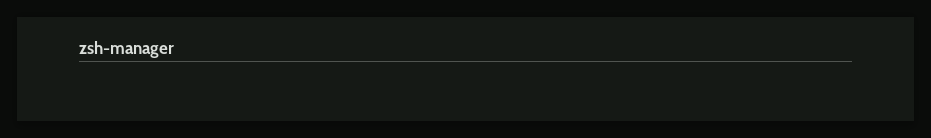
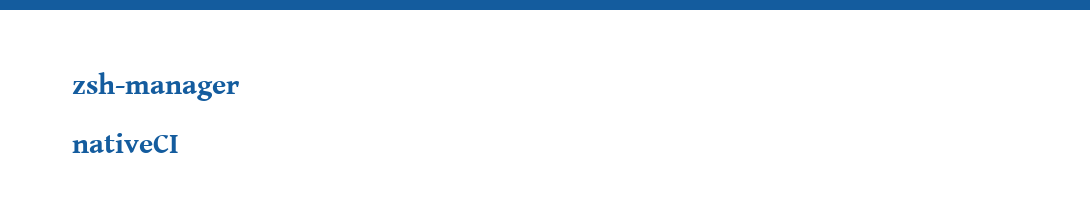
(174, 49) none -> [72,133,179,153] // nativeCI

